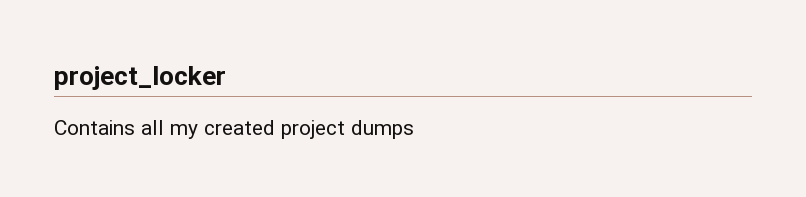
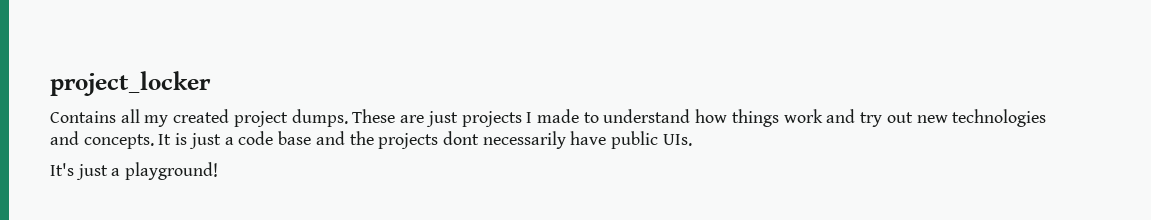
[351,120,414,139] dumps -> [291,109,1047,127] [50,131,692,149] [50,162,219,180] dumps. These are just projects I made to understand how things work and try out new technologies and concepts. It is just a code base and the projects dont necessarily have public UIs. // It's just a playground!

